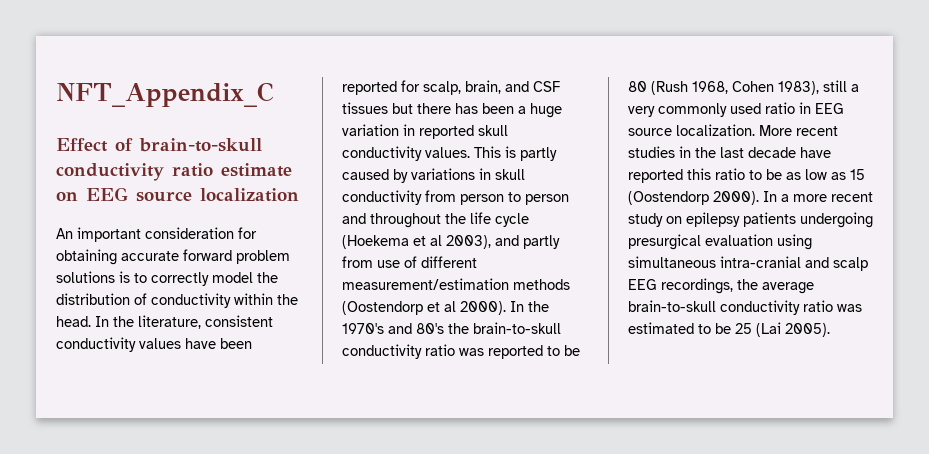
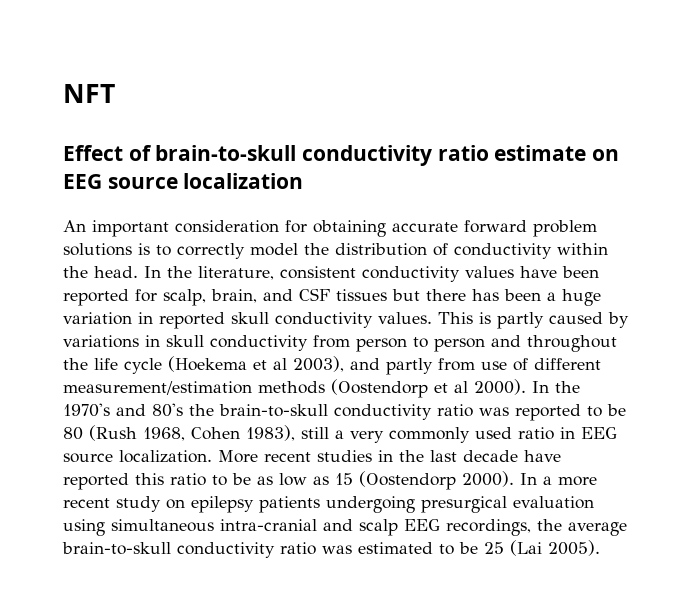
[56,82,274,107] NFT_Appendix_C -> [63,84,115,103] NFT

